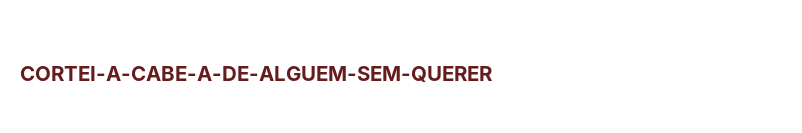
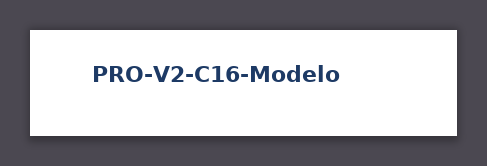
[20,66,493,83] CORTEI-A-CABE-A-DE-ALGUEM-SEM-QUERER -> [92,65,340,82] PRO-V2-C16-Modelo

